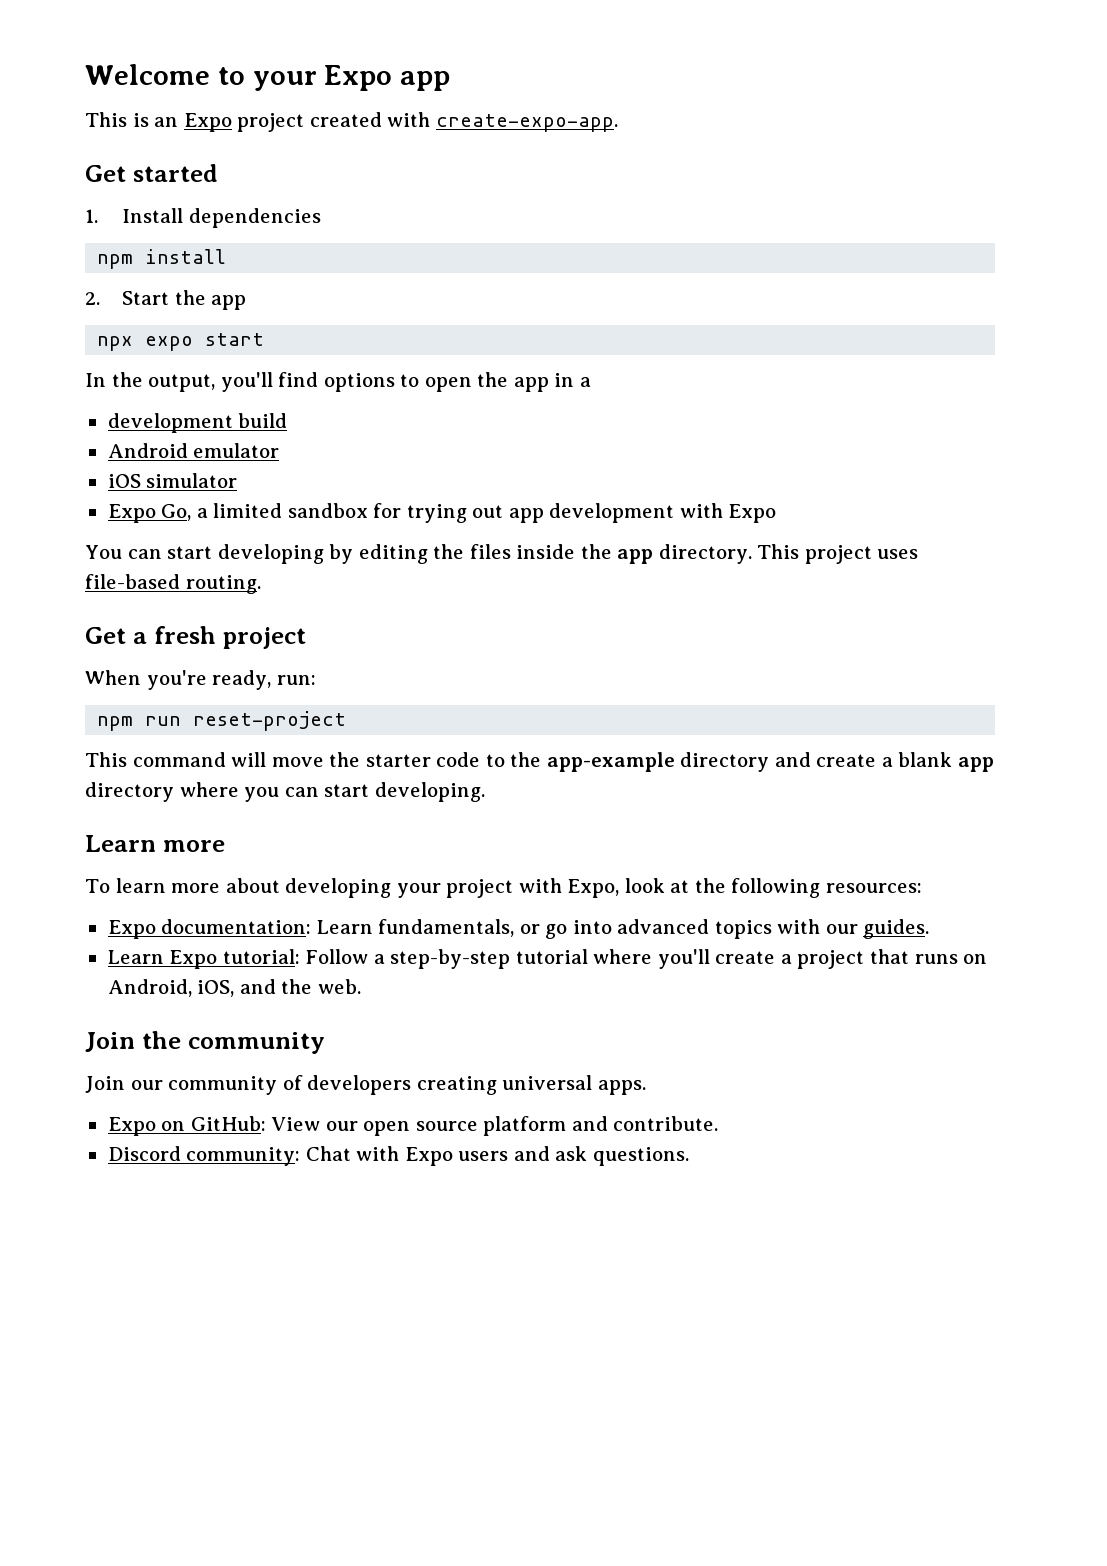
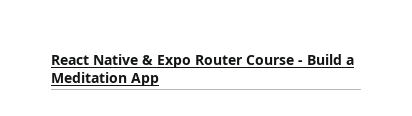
[85,64,451,91] [85,112,618,132] [85,164,218,182] [85,208,321,228] [97,249,227,269] [85,290,247,310] [97,333,265,351] [85,372,591,392] [107,413,288,433] [107,443,280,458] [107,473,238,488] [107,503,777,523] [85,544,919,564] [85,574,261,594] [85,626,306,649] [85,670,316,690] [97,711,347,731] [85,752,995,772] [85,782,485,802] [85,835,225,852] [85,878,922,898] [107,919,930,939] [107,949,988,969] [107,979,361,997] [85,1031,325,1054] [85,1075,646,1095] [107,1116,719,1136] [107,1146,689,1166] Welcome to your Expo app // This is an Expo project created with create-expo-app. // Get started // 1. Install dependencies // npm install // 2. Start the app // npx expo start // In the output, you'll find options to open the app in a // development build // Android emulator // iOS simulator // Expo Go, a limited sandbox for trying out app development with Expo // You can start developing by editing the files inside the app directory. This project uses file-based routing. // Get a fresh project // When you're ready, run: // npm run reset-project // This command will move the starter code to the app-example directory and create a blank app directory where you can start developing. // Learn more // To learn more about developing your project with Expo, look at the following resources: // Expo documentation: Learn fundamentals, or go into advanced topics with our guides. // Learn Expo tutorial: Follow a step-by-step tutorial where you'll create a project that runs on Android, iOS, and the web. // Join the community // Join our community of developers creating universal apps. // Expo on GitHub: View our open source platform and contribute. // Discord community: Chat with Expo users and ask questions. -> [51,54,354,68] [51,72,159,86] React Native & Expo Router Course - Build a Meditation App

